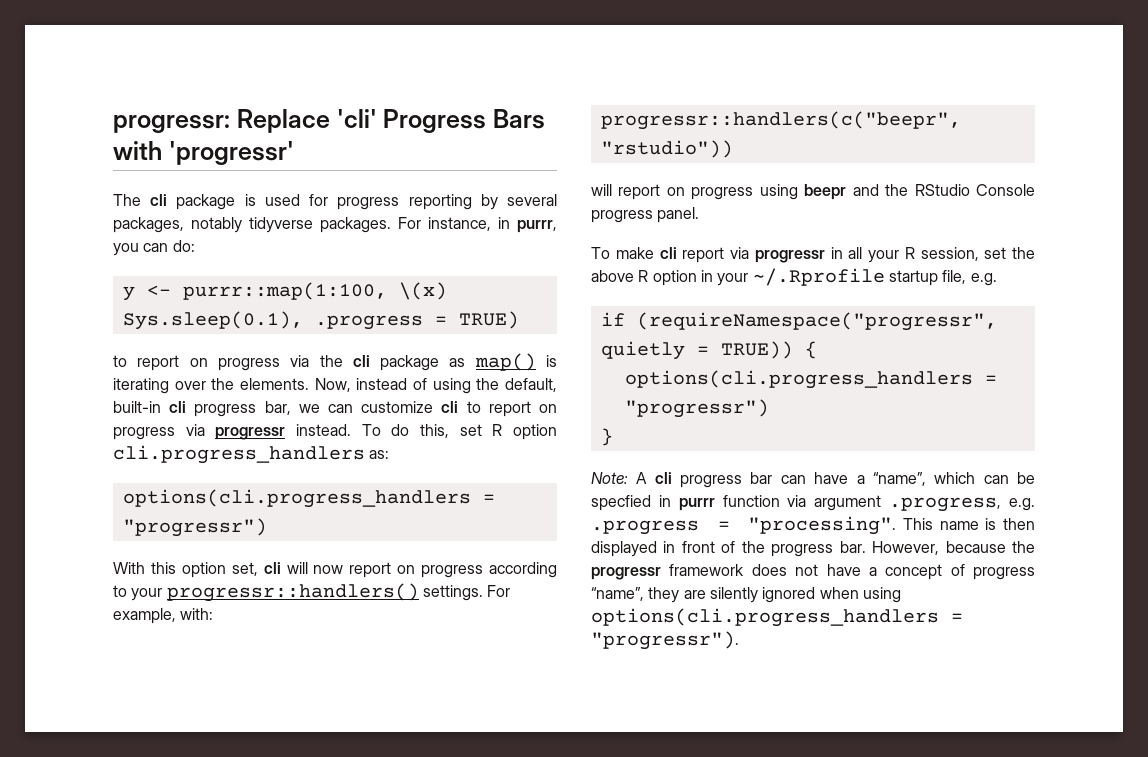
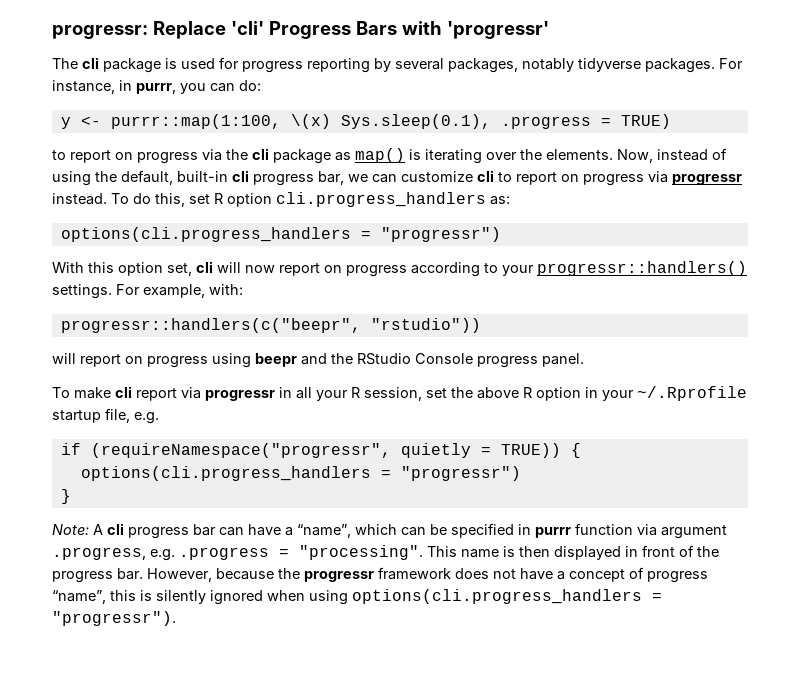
[591,495,651,511] specfied -> [451,523,514,538] specified
[648,587,706,603] they are -> [110,590,152,601] this is

